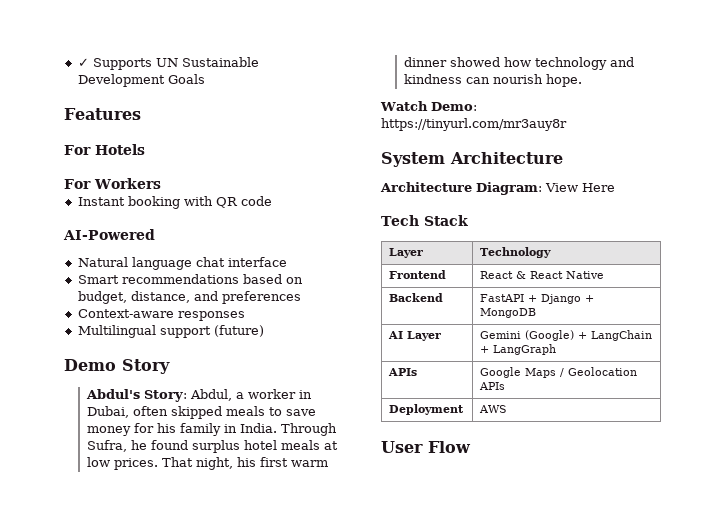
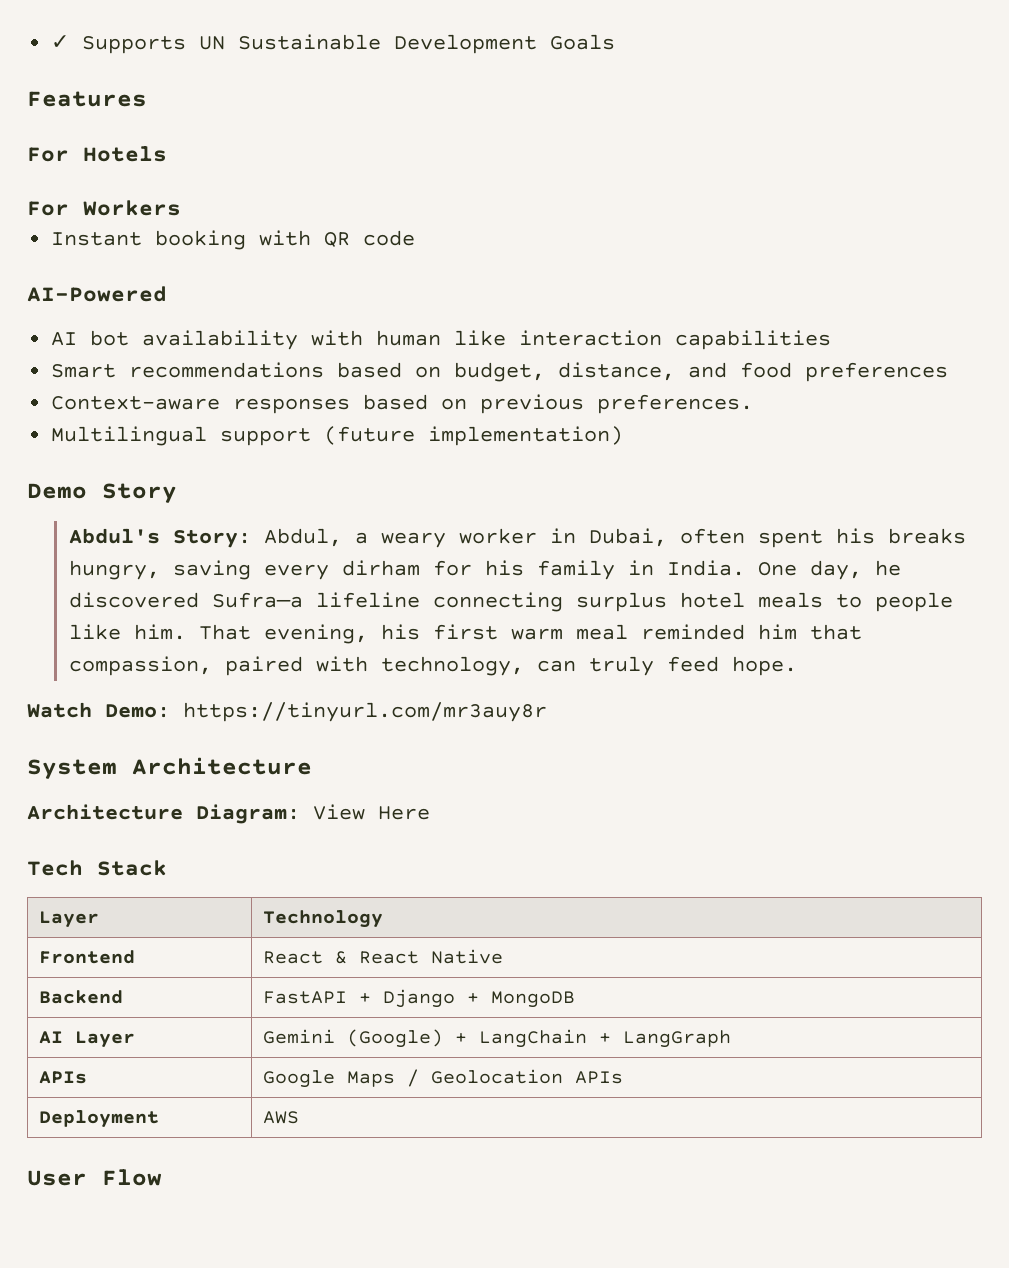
[77,257,287,270] Natural language chat interface -> [51,330,832,350] AI bot availability with human like interaction capabilities
(218, 296) none -> [740,362,793,378] food
(245, 316) none -> [363,394,754,414] based on previous preferences.
[213,325,264,337] (future) -> [324,426,624,446] (future implementation)
(245, 395) none -> [381,532,447,548] weary
[171,406,317,419] [87,426,132,436] skipped meals to save money -> [758,528,967,548] [69,560,421,580] spent his breaks hungry, saving every dirham
[281,423,338,436] [87,440,339,453] [87,457,329,470] [404,57,635,70] [404,74,544,84] Through Sufra, he found surplus hotel meals at low prices. That night, his first warm dinner showed how technology and kindness can nourish -> [758,560,902,580] [69,592,954,612] [69,624,863,644] [69,656,720,676] One day, he discovered Sufra—a lifeline connecting surplus hotel meals to people like him. That evening, his first warm meal reminded him that compassion, paired with technology, can truly feed

